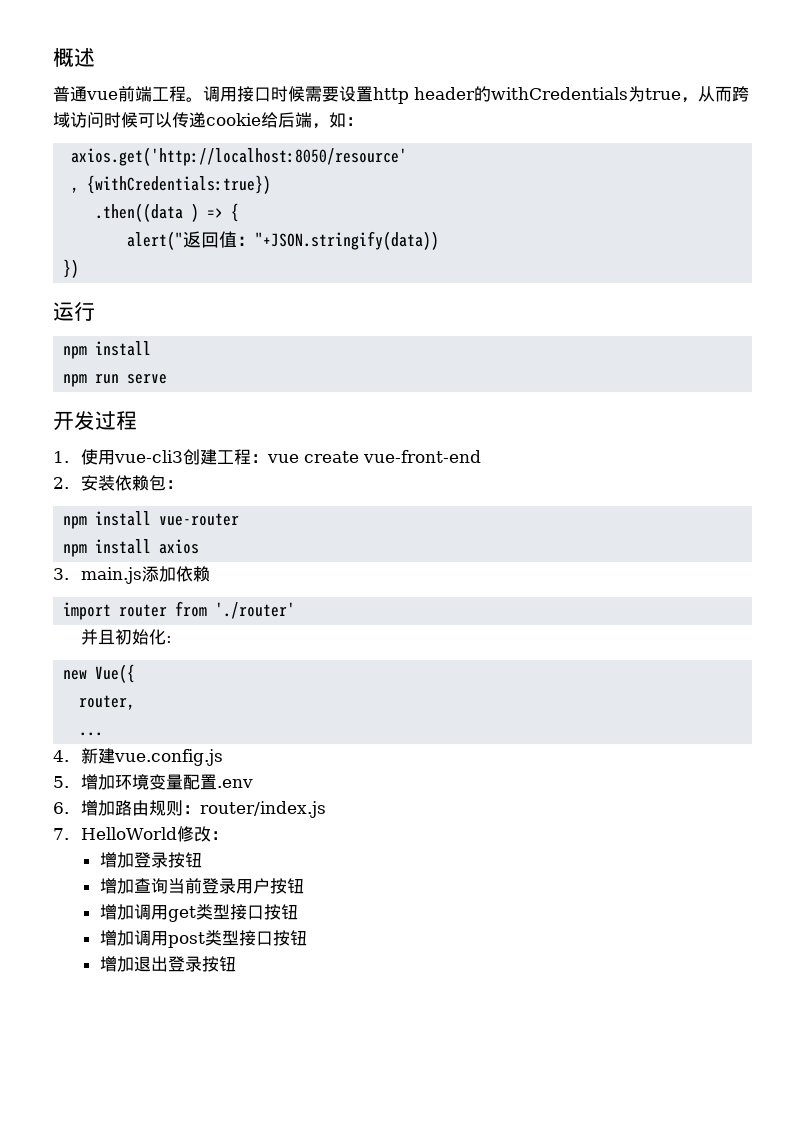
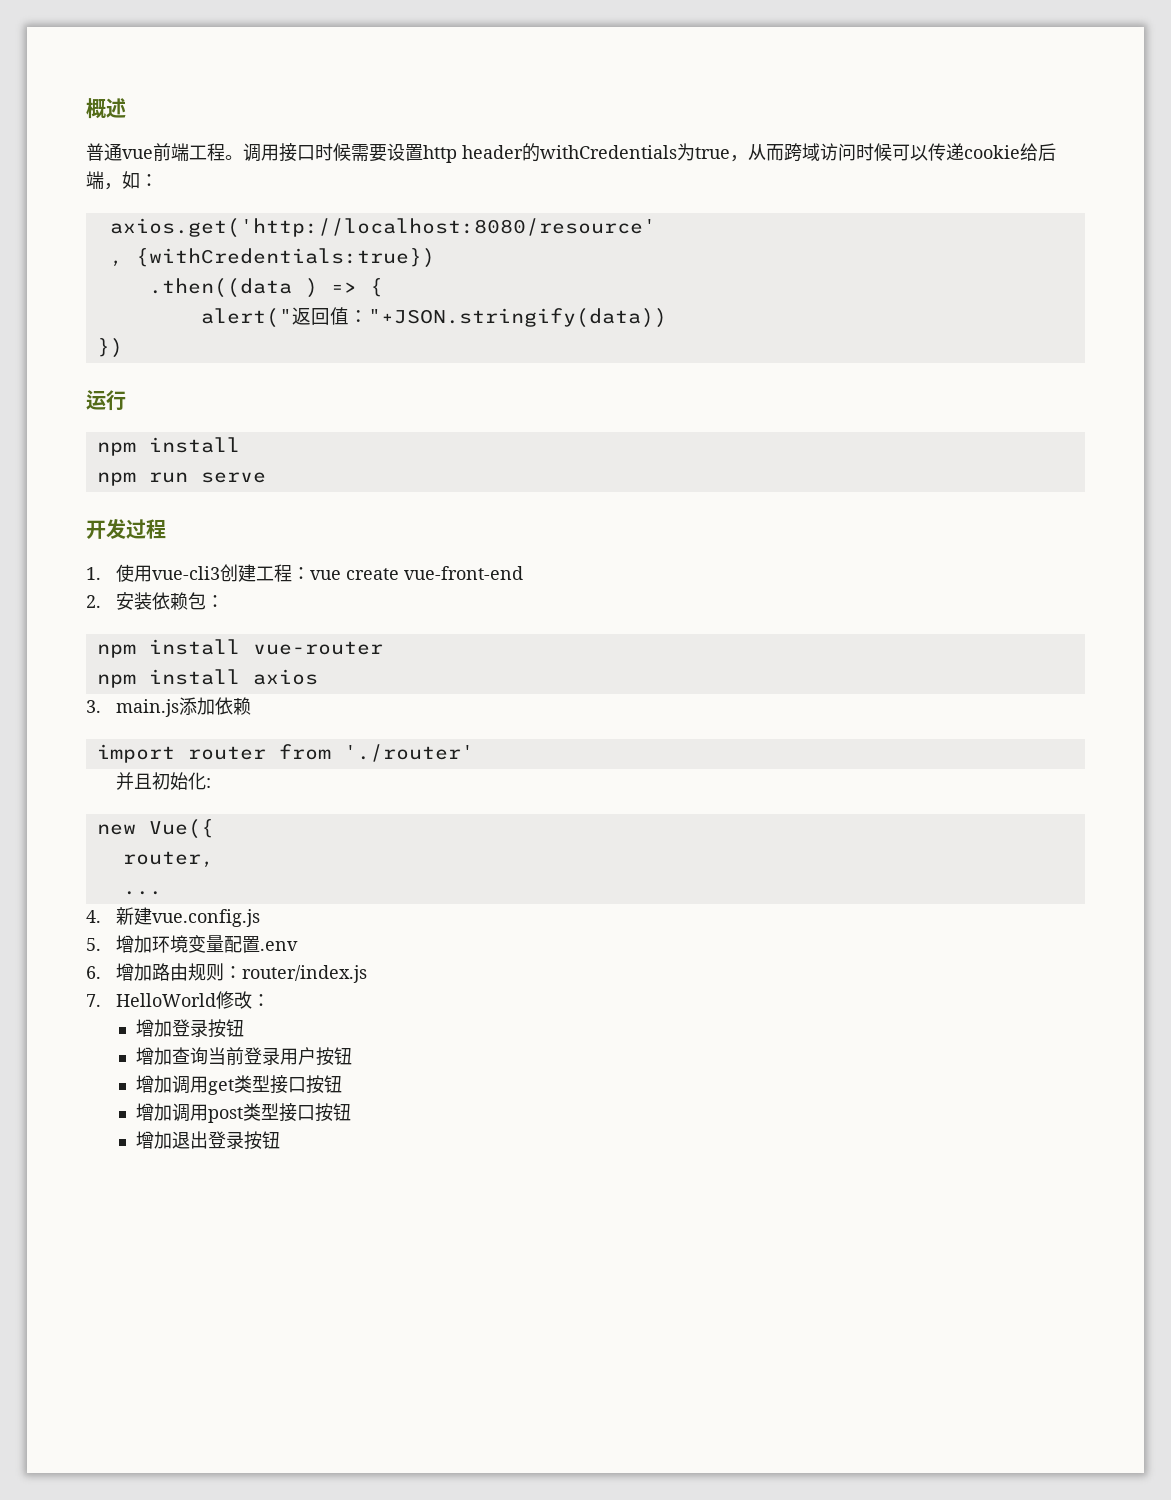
[71,147,408,166] axios.get('http://localhost:8050/resource' -> [109,218,656,238] axios.get('http://localhost:8080/resource'

